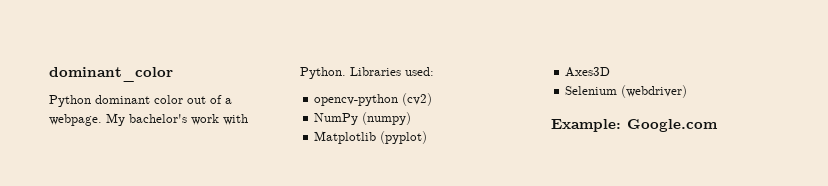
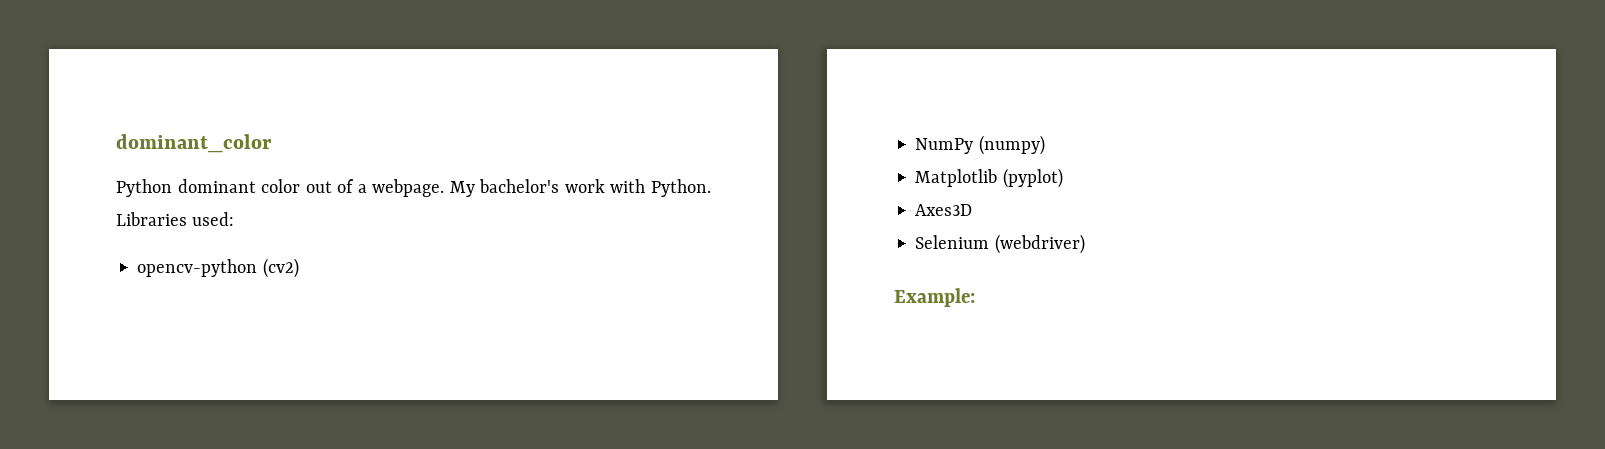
[627,119,718,132] Google.com -> (975, 297) none

